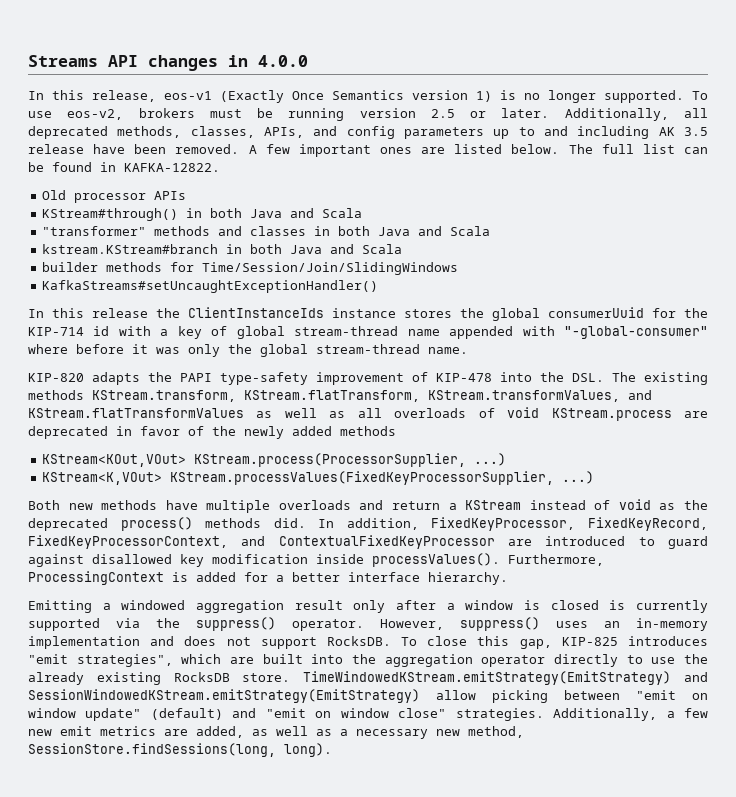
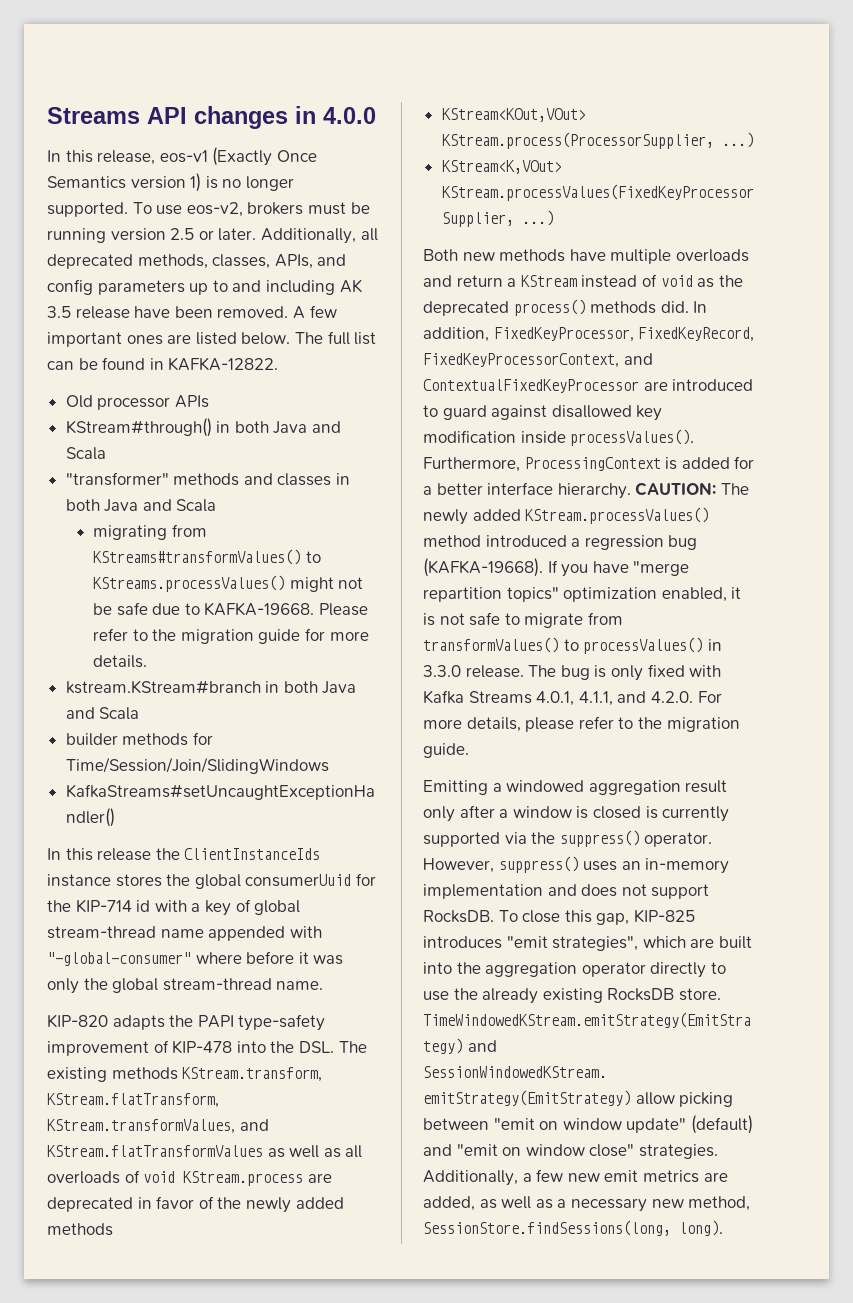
(491, 231) none -> [92,524,207,540] [92,549,321,565] [92,575,364,592] [92,602,368,616] [92,628,369,644] [92,655,147,668] // migrating from KStreams#transformValues() to KStreams.processValues() might not be safe due to KAFKA-19668. Please refer to the migration guide for more details.
(508, 578) none -> [635,482,749,496] [423,507,710,525] [423,535,698,550] [423,558,690,577] [423,587,742,602] [423,612,623,628] [423,637,722,654] [423,664,722,681] [423,690,722,706] [423,716,740,732] [423,743,469,758] CAUTION: The newly added KStream.processValues() method introduced a regression bug (KAFKA-19668). If you have "merge repartition topics" optimization enabled, it is not safe to migrate from transformValues() to processValues() in 3.3.0 release. The bug is only fixed with Kafka Streams 4.0.1, 4.1.1, and 4.2.0. For more details, please refer to the migration guide.

